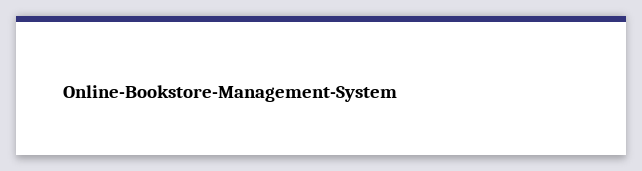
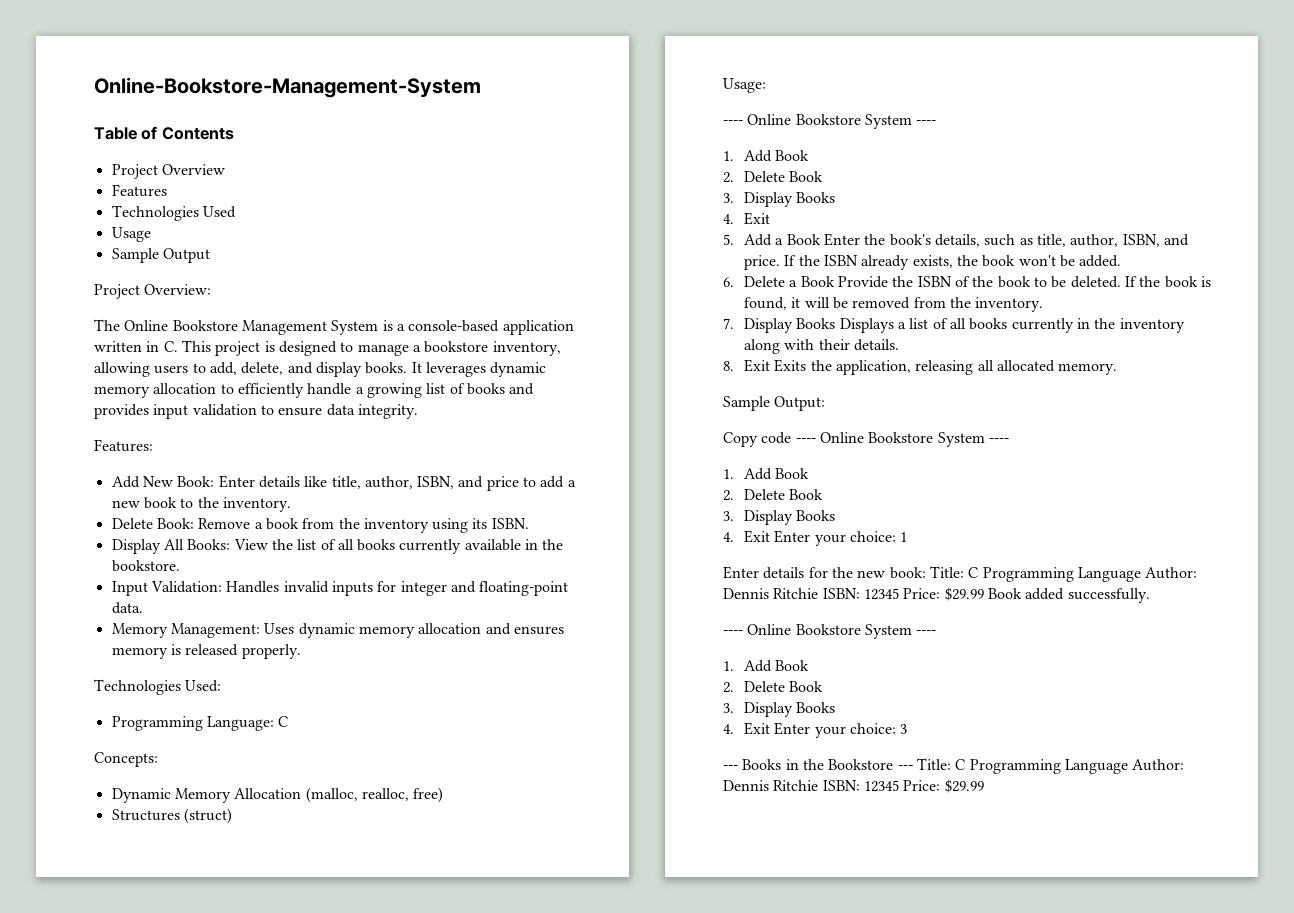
(397, 93) none -> [94,126,234,140] [111,164,225,179] [111,184,167,197] [111,205,236,221] [111,227,151,242] [111,248,210,263] [94,284,212,299] [94,319,574,335] [94,340,561,356] [94,362,547,377] [94,383,535,398] [94,404,418,419] [94,439,153,452] [111,475,576,491] [111,497,291,512] [111,518,529,533] [111,539,564,554] [111,560,180,572] [111,581,569,596] [111,602,143,614] [111,623,564,638] [111,644,301,659] [94,679,222,695] [111,716,289,731] [94,752,158,767] [111,787,444,803] [111,808,232,824] [723,78,766,93] [723,114,937,129] [723,150,810,162] [723,171,824,183] [723,192,836,207] [723,212,771,225] [723,233,1189,247] [744,255,1122,270] [723,276,1211,288] [744,297,1044,312] [723,318,1185,333] [744,339,900,354] [723,359,1118,375] [723,396,826,411] [723,432,1009,447] [723,468,810,480] [723,489,824,501] [723,510,836,525] [723,530,908,546] [723,566,1198,582] [723,587,1150,603] [723,624,937,639] [723,660,810,672] [723,681,824,693] [723,702,836,717] [723,722,908,738] [723,758,1185,774] [723,779,984,793] // Table of Contents // Project Overview // Features // Technologies Used // Usage // Sample Output // Project Overview: // The Online Bookstore Management System is a console-based application written in C. This project is designed to manage a bookstore inventory, allowing users to add, delete, and display books. It leverages dynamic memory allocation to efficiently handle a growing list of books and provides input validation to ensure data integrity. // Features: // Add New Book: Enter details like title, author, ISBN, and price to add a new book to the inventory. // Delete Book: Remove a book from the inventory using its ISBN. // Display All Books: View the list of all books currently available in the bookstore. // Input Validation: Handles invalid inputs for integer and floating-point data. // Memory Management: Uses dynamic memory allocation and ensures memory is released properly. // Technologies Used: // Programming Language: C // Concepts: // Dynamic Memory Allocation (malloc, realloc, free) // Structures (struct) // Usage: // ---- Online Bookstore System ---- // 1. Add Book // 2. Delete Book // 3. Display Books // 4. Exit // 5. Add a Book Enter the book's details, such as title, author, ISBN, and price. If the ISBN already exists, the book won't be added. // 6. Delete a Book Provide the ISBN of the book to be deleted. If the book is found, it will be removed from the inventory. // 7. Display Books Displays a list of all books currently in the inventory along with their details. // 8. Exit Exits the application, releasing all allocated memory. // Sample Output: // Copy code ---- Online Bookstore System ---- // 1. Add Book // 2. Delete Book // 3. Display Books // 4. Exit Enter your choice: 1 // Enter details for the new book: Title: C Programming Language Author: Dennis Ritchie ISBN: 12345 Price: $29.99 Book added successfully. // ---- Online Bookstore System ---- // 1. Add Book // 2. Delete Book // 3. Display Books // 4. Exit Enter your choice: 3 // --- Books in the Bookstore --- Title: C Programming Language Author: Dennis Ritchie ISBN: 12345 Price: $29.99

